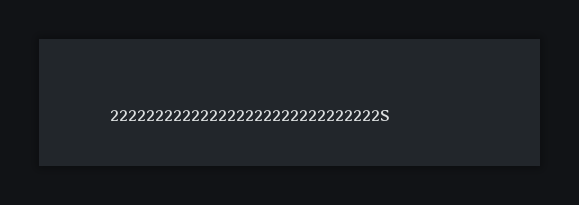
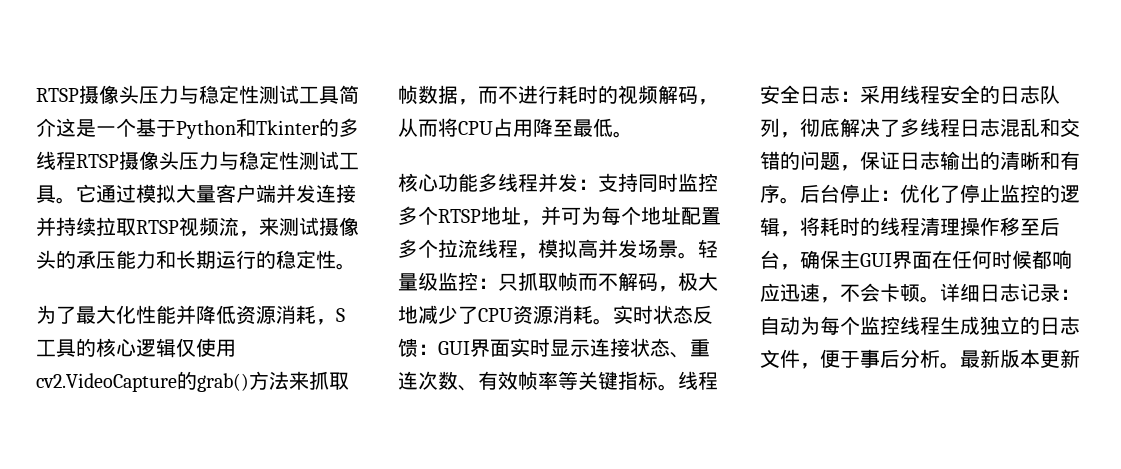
[110,110,390,121] 222222222222222222222222222222S -> [36,85,359,104] [36,118,359,139] [36,151,359,170] [36,184,356,204] [36,217,359,237] [36,250,356,270] [36,305,345,325] [36,338,236,358] [36,371,349,392] [398,85,718,105] [398,118,633,138] [398,173,718,193] [398,206,721,226] [398,239,718,259] [398,272,718,292] [398,305,713,325] [398,338,710,358] [398,371,718,391] [760,85,1060,104] [760,118,1080,138] [760,151,1080,171] [760,184,1080,204] [760,217,1060,237] [760,250,1072,270] [760,283,1080,303] [760,316,1080,335] [760,349,1080,369] RTSP摄像头压力与稳定性测试工具简介这是一个基于Python和Tkinter的多线程RTSP摄像头压力与稳定性测试工具。它通过模拟大量客户端并发连接并持续拉取RTSP视频流，来测试摄像头的承压能力和长期运行的稳定性。 // 为了最大化性能并降低资源消耗，S工具的核心逻辑仅使用cv2.VideoCapture的grab()方法来抓取帧数据，而不进行耗时的视频解码，从而将CPU占用降至最低。 // 核心功能多线程并发：支持同时监控多个RTSP地址，并可为每个地址配置多个拉流线程，模拟高并发场景。轻量级监控：只抓取帧而不解码，极大地减少了CPU资源消耗。实时状态反馈：GUI界面实时显示连接状态、重连次数、有效帧率等关键指标。线程安全日志：采用线程安全的日志队列，彻底解决了多线程日志混乱和交错的问题，保证日志输出的清晰和有序。后台停止：优化了停止监控的逻辑，将耗时的线程清理操作移至后台，确保主GUI界面在任何时候都响应迅速，不会卡顿。详细日志记录：自动为每个监控线程生成独立的日志文件，便于事后分析。最新版本更新

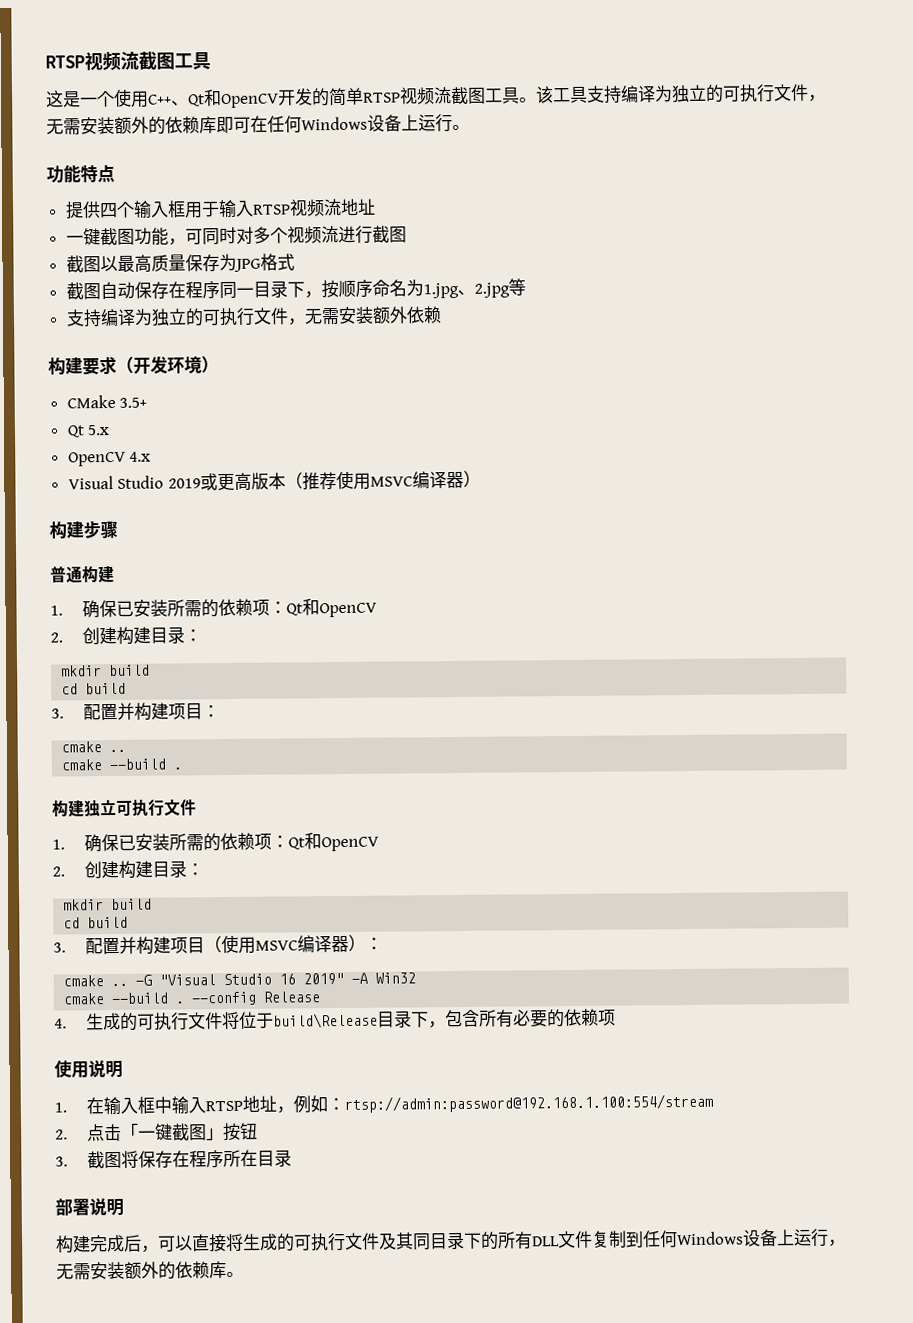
[36,85,359,104] [36,118,56,137] RTSP摄像头压力与稳定性测试工具简介 -> [45,51,211,72] RTSP视频流截图工具 //
[136,118,359,139] [36,151,359,170] [36,184,356,204] [36,217,359,237] [36,250,356,270] [36,305,345,325] [36,338,236,358] [36,371,349,392] [398,85,718,105] [398,118,633,138] [398,173,718,193] [398,206,721,226] [398,239,718,259] [398,272,718,292] [398,305,713,325] [398,338,710,358] [398,371,718,391] [760,85,1060,104] [760,118,1080,138] [760,151,1080,171] [760,184,1080,204] [760,217,1060,237] [760,250,1072,270] [760,283,1080,303] [760,316,1080,335] [760,349,1080,369] 基于Python和Tkinter的多线程RTSP摄像头压力与稳定性测试工具。它通过模拟大量客户端并发连接并持续拉取RTSP视频流，来测试摄像头的承压能力和长期运行的稳定性。 // 为了最大化性能并降低资源消耗，S工具的核心逻辑仅使用cv2.VideoCapture的grab()方法来抓取帧数据，而不进行耗时的视频解码，从而将CPU占用降至最低。 // 核心功能多线程并发：支持同时监控多个RTSP地址，并可为每个地址配置多个拉流线程，模拟高并发场景。轻量级监控：只抓取帧而不解码，极大地减少了CPU资源消耗。实时状态反馈：GUI界面实时显示连接状态、重连次数、有效帧率等关键指标。线程安全日志：采用线程安全的日志队列，彻底解决了多线程日志混乱和交错的问题，保证日志输出的清晰和有序。后台停止：优化了停止监控的逻辑，将耗时的线程清理操作移至后台，确保主GUI界面在任何时候都响应迅速，不会卡顿。详细日志记录：自动为每个监控线程生成独立的日志文件，便于事后分析。最新版本更新 -> [113,83,826,109] [46,114,470,135] [46,164,115,184] [64,198,376,220] [65,225,407,246] [65,253,295,273] [65,278,526,300] [65,306,442,328] [48,355,219,376] [66,394,148,409] [66,425,111,438] [67,451,152,467] [67,470,481,492] [49,520,118,540] [50,565,115,584] [50,598,378,619] [50,626,203,646] [61,664,151,677] [61,682,127,695] [51,702,221,721] [61,741,127,753] [61,758,183,771] [52,798,197,818] [52,832,380,853] [52,860,205,880] [63,898,153,911] [63,916,129,929] [53,934,384,955] [63,972,417,987] [63,991,321,1006] [54,1008,617,1031] [54,1060,123,1079] [54,1093,714,1116] [55,1122,259,1142] [55,1149,293,1169] [55,1198,124,1217] [55,1228,846,1254] [56,1261,244,1280] 使用C++、Qt和OpenCV开发的简单RTSP视频流截图工具。该工具支持编译为独立的可执行文件，无需安装额外的依赖库即可在任何Windows设备上运行。 // 功能特点 // 提供四个输入框用于输入RTSP视频流地址 // 一键截图功能，可同时对多个视频流进行截图 // 截图以最高质量保存为JPG格式 // 截图自动保存在程序同一目录下，按顺序命名为1.jpg、2.jpg等 // 支持编译为独立的可执行文件，无需安装额外依赖 // 构建要求（开发环境） // CMake 3.5+ // Qt 5.x // OpenCV 4.x // Visual Studio 2019或更高版本（推荐使用MSVC编译器） // 构建步骤 // 普通构建 // 1.确保已安装所需的依赖项：Qt和OpenCV // 2.创建构建目录： // mkdir build // cd build // 3.配置并构建项目： // cmake .. // cmake --build . // 构建独立可执行文件 // 1.确保已安装所需的依赖项：Qt和OpenCV // 2.创建构建目录： // mkdir build // cd build // 3.配置并构建项目（使用MSVC编译器）： // cmake .. -G "Visual Studio 16 2019" -A Win32 // cmake --build . --config Release // 4.生成的可执行文件将位于build\Release目录下，包含所有必要的依赖项 // 使用说明 // 1.在输入框中输入RTSP地址，例如：rtsp://admin:password@192.168.1.100:554/stream // 2.点击「一键截图」按钮 // 3.截图将保存在程序所在目录 // 部署说明 // 构建完成后，可以直接将生成的可执行文件及其同目录下的所有DLL文件复制到任何Windows设备上运行，无需安装额外的依赖库。

